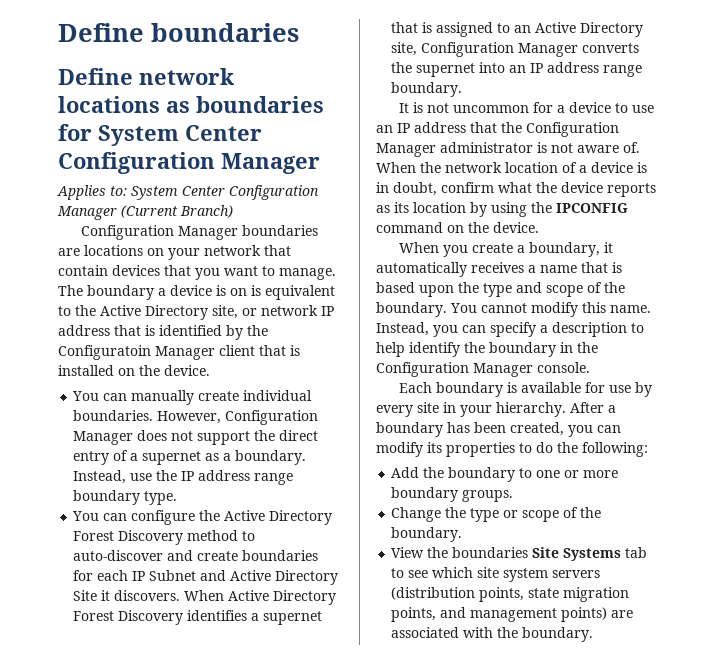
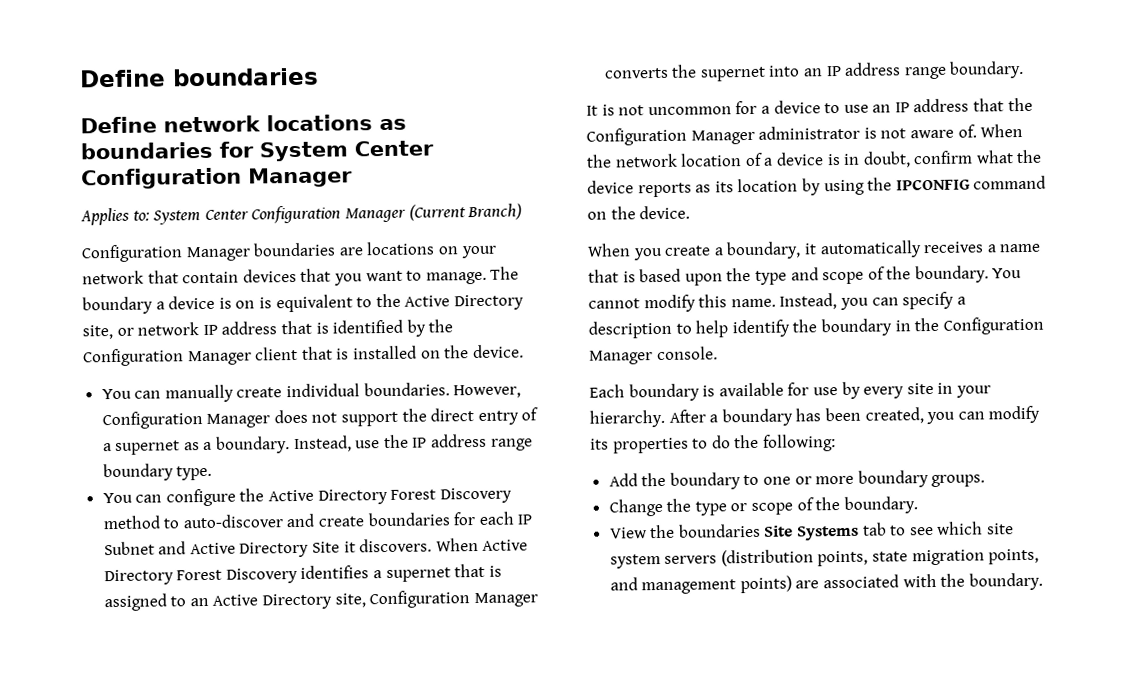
[58,345,151,360] Configuratoin -> [83,348,184,367] Configuration

